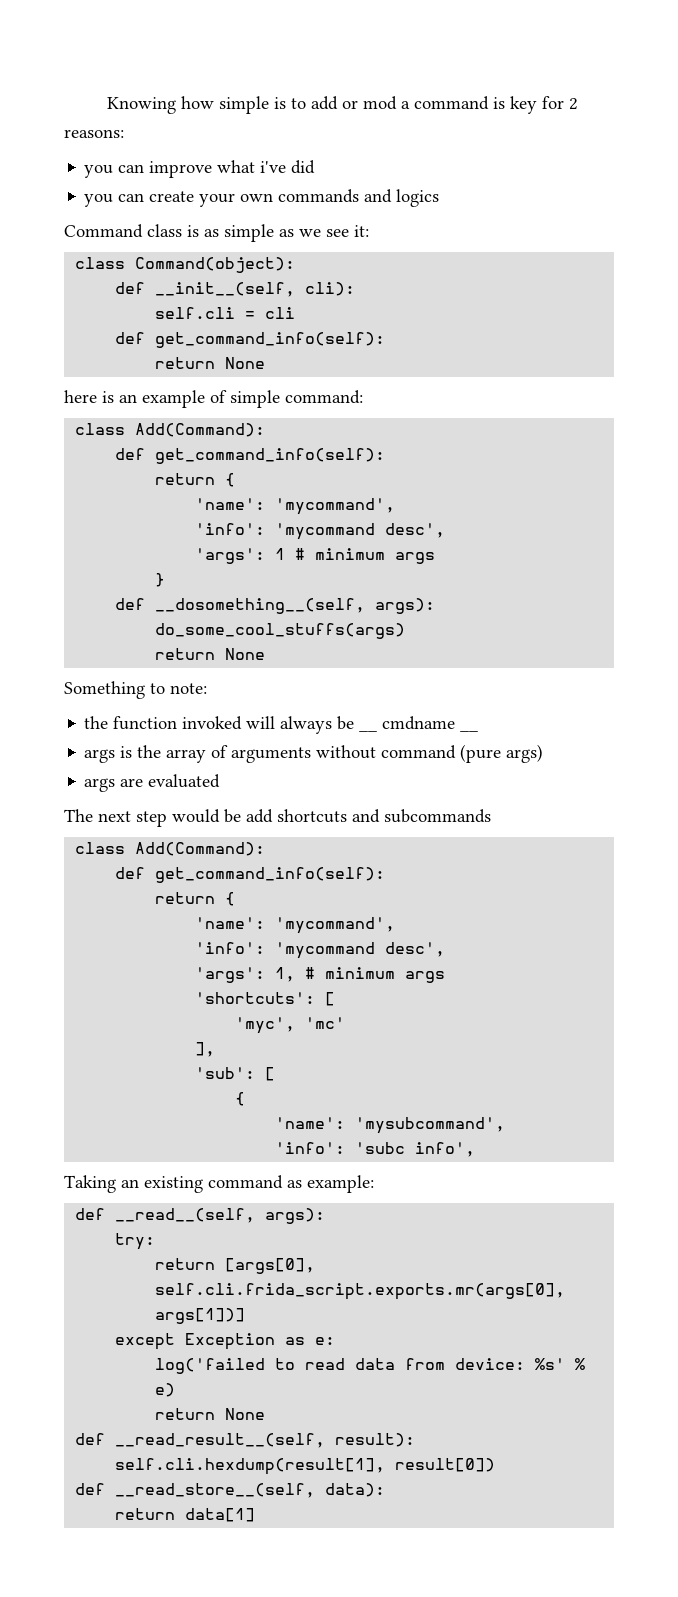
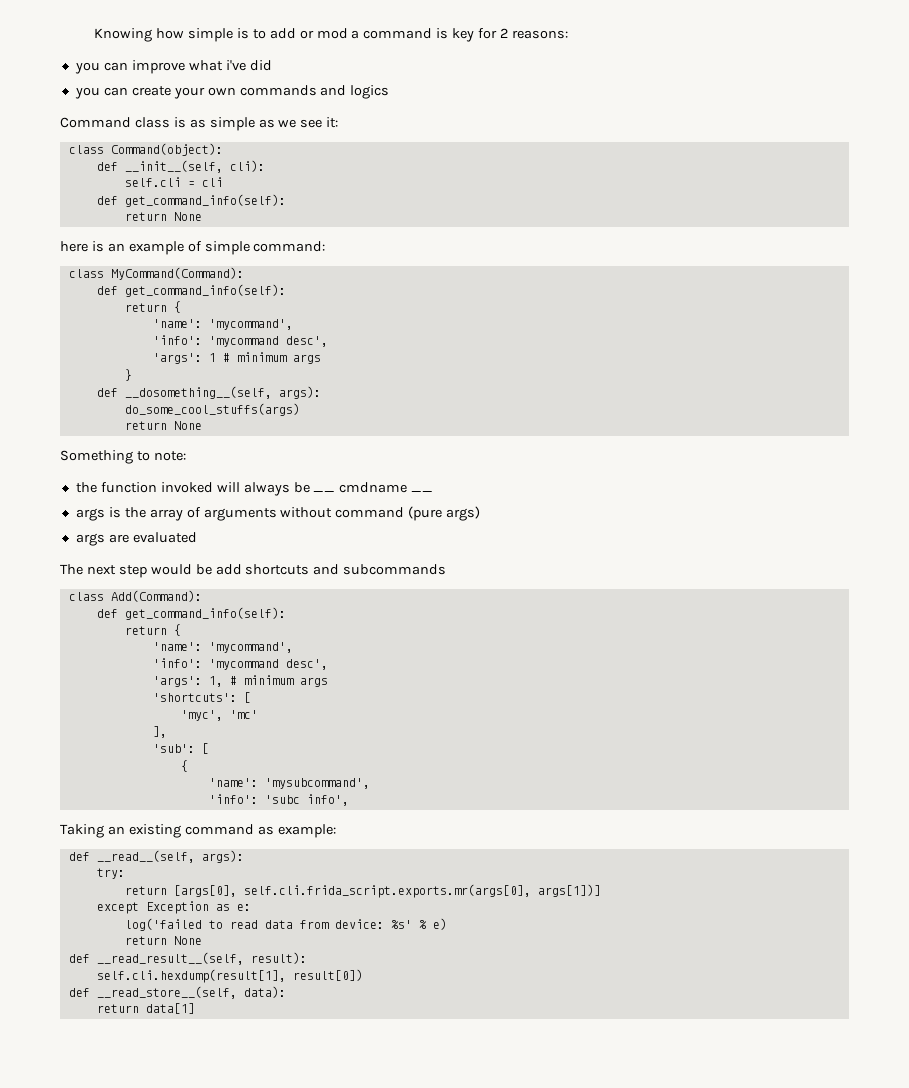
[135,423,266,437] Add(Command): -> [110,267,244,280] MyCommand(Command):

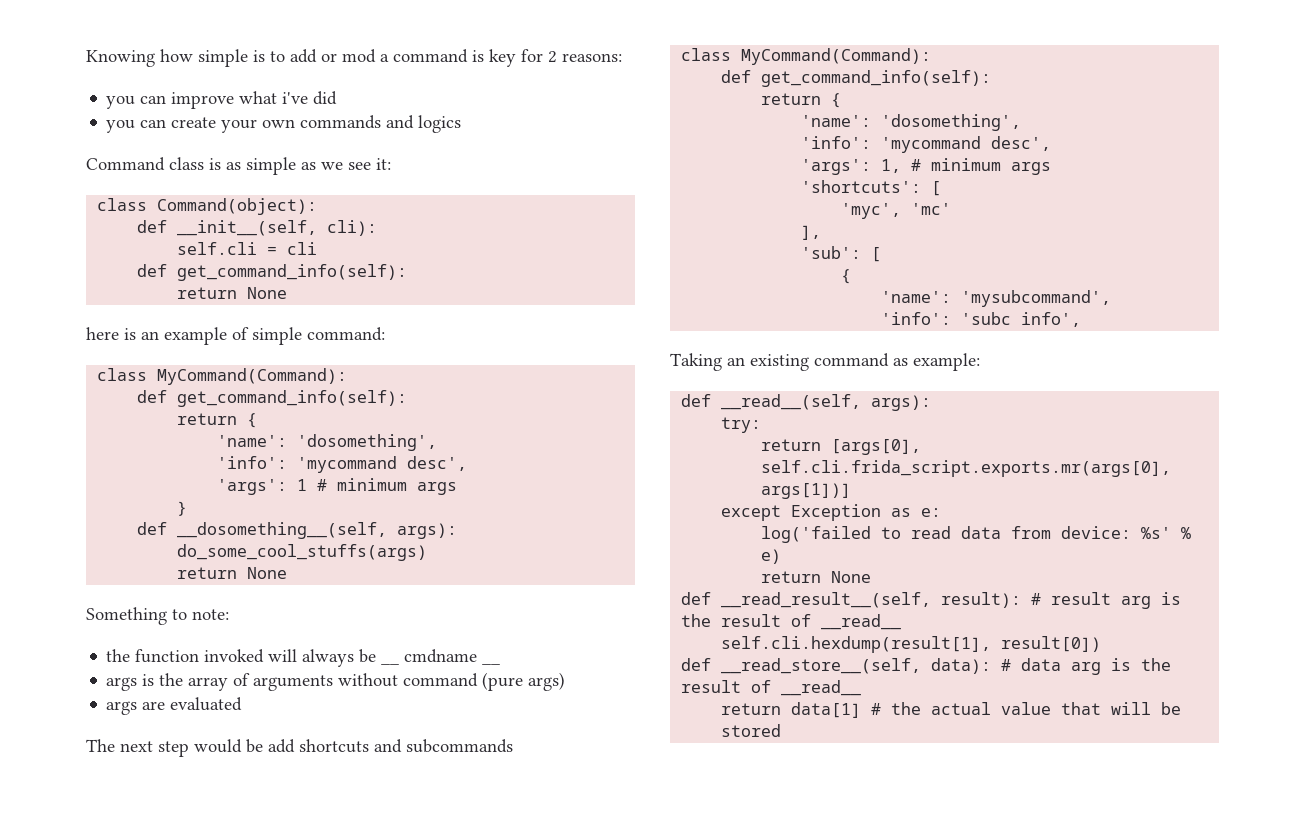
[208,319,293,330] 'mycommand', -> [297,434,438,451] 'dosomething',
[110,590,202,602] [96,607,286,620] [124,624,181,636] [152,642,293,653] Add(Command): // def get_command_info(self): // return { // 'name': 'mycommand', -> [741,48,932,65] [721,70,992,87] [761,93,842,108] [801,114,1022,131] MyCommand(Command): // def get_command_info(self): // return { // 'name': 'dosomething',
(307, 958) none -> [1031,592,1182,609] [681,614,902,630] # result arg is the result of __read__
[96,1003,195,1014] // return data[1] -> [1001,658,1172,675] [681,680,862,696] [721,702,1182,718] [721,724,782,737] # data arg is the result of __read__ // return data[1] # the actual value that will be stored

